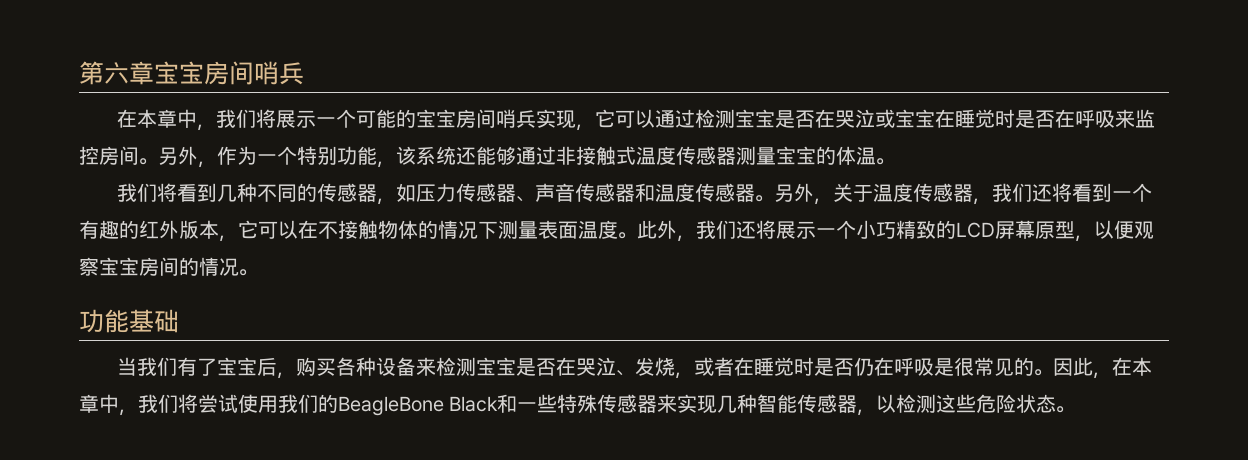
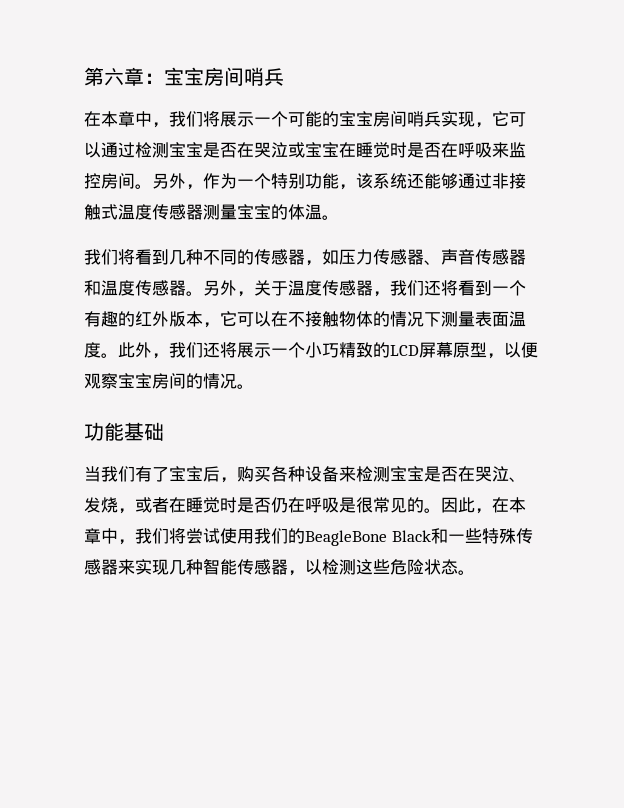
(154, 73) none -> [144,73,164,84] ：

